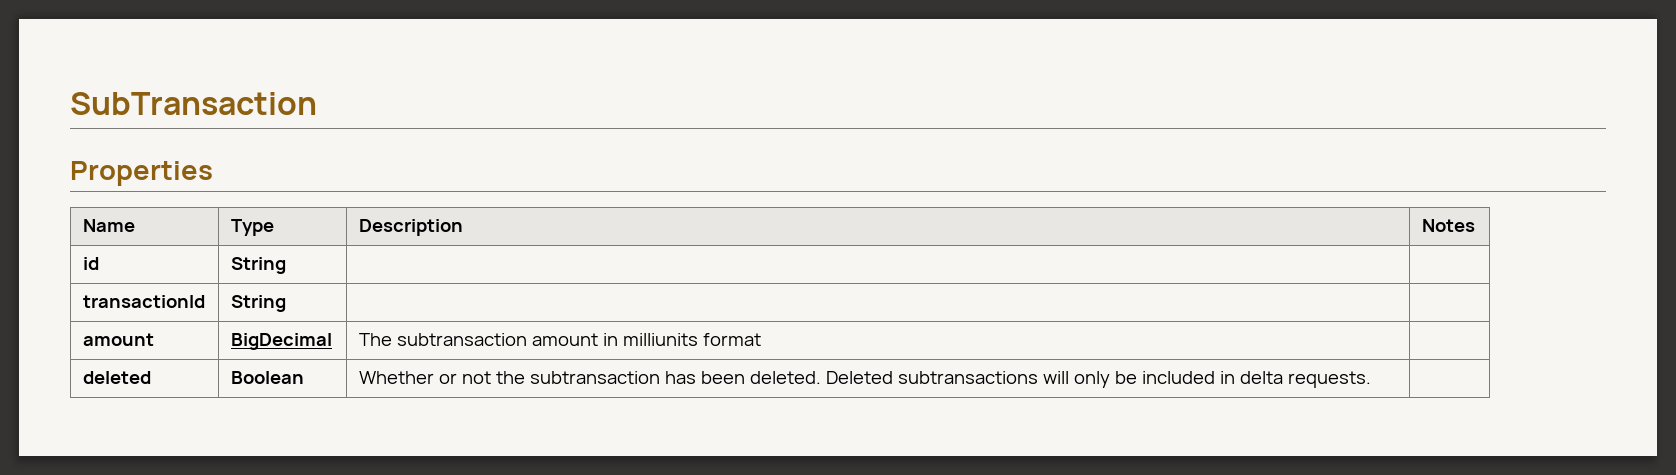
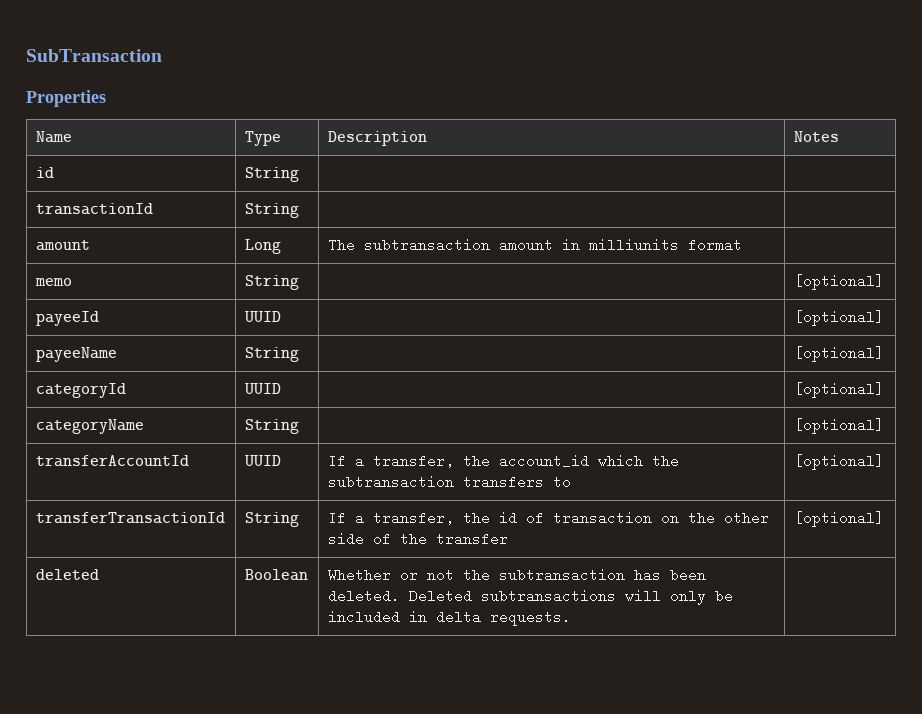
[230,333,332,350] BigDecimal -> [244,239,281,254] Long
(761, 339) none -> [34,278,72,286] [244,275,299,290] [793,274,884,290] [35,311,99,326] [243,311,281,322] [793,310,884,326] [35,347,117,362] [244,347,299,362] [793,346,884,362] [35,383,126,398] [243,383,281,394] [793,382,884,398] [35,419,144,434] [244,419,299,434] [793,418,884,434] [35,455,189,467] [243,455,281,466] [327,454,679,468] [327,475,571,489] [793,454,884,470] [35,512,225,524] [244,512,299,527] [327,511,769,525] [327,532,508,546] [793,511,884,527] // memo | String | | [optional] // payeeId | UUID | | [optional] // payeeName | String | | [optional] // categoryId | UUID | | [optional] // categoryName | String | | [optional] // transferAccountId | UUID | If a transfer, the account_id which the subtransaction transfers to | [optional] // transferTransactionId | String | If a transfer, the id of transaction on the other side of the transfer | [optional]

